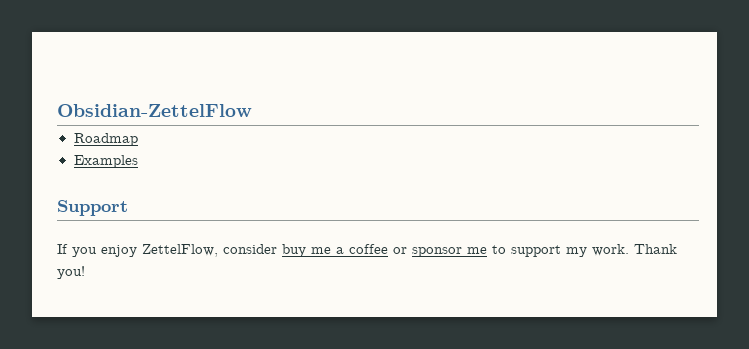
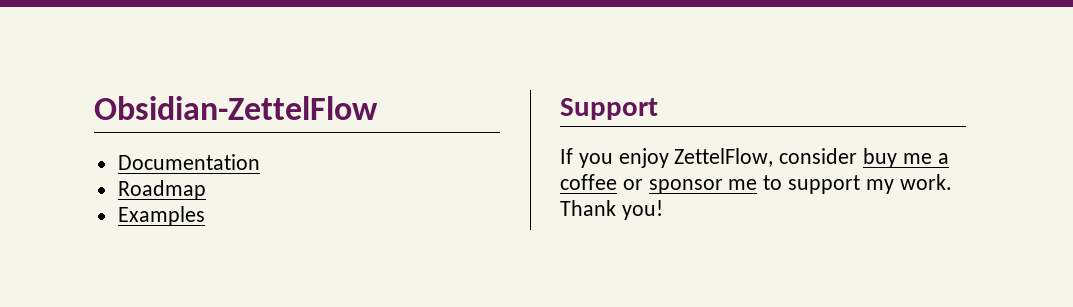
(252, 110) none -> [117,154,260,170] // Documentation

